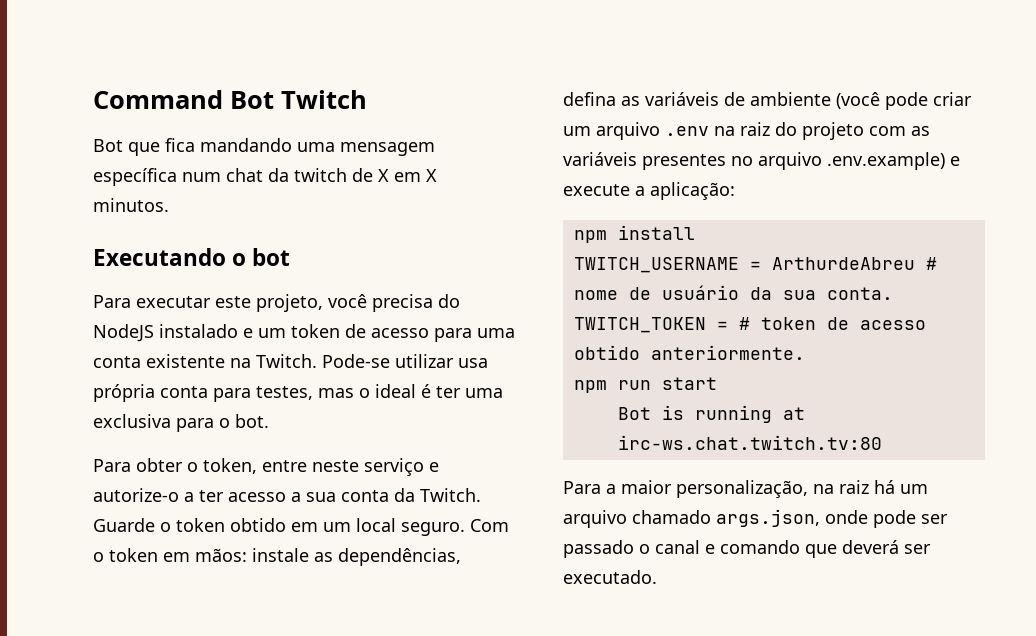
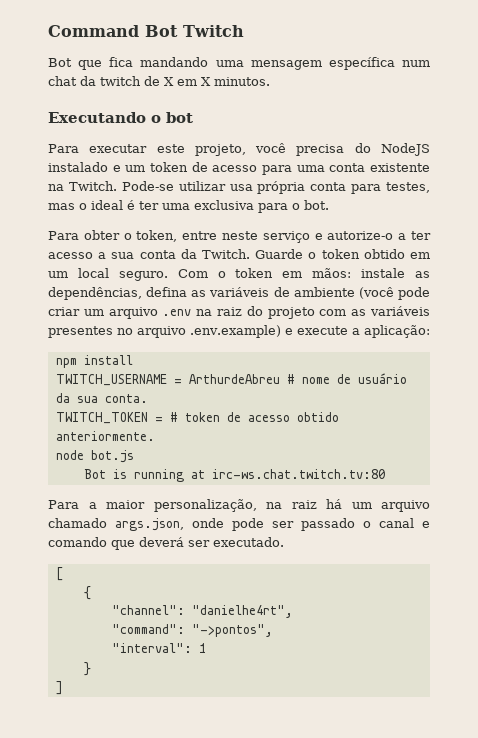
[573,377,717,393] npm run start -> [55,450,134,463] node bot.js
(657, 577) none -> [55,567,63,581] [83,586,91,600] [111,605,293,618] [111,624,273,637] [111,643,206,653] [83,662,91,676] [55,681,63,695] // [ // { // "channel": "danielhe4rt", // "command": "->pontos", // "interval": 1 // } // ]

